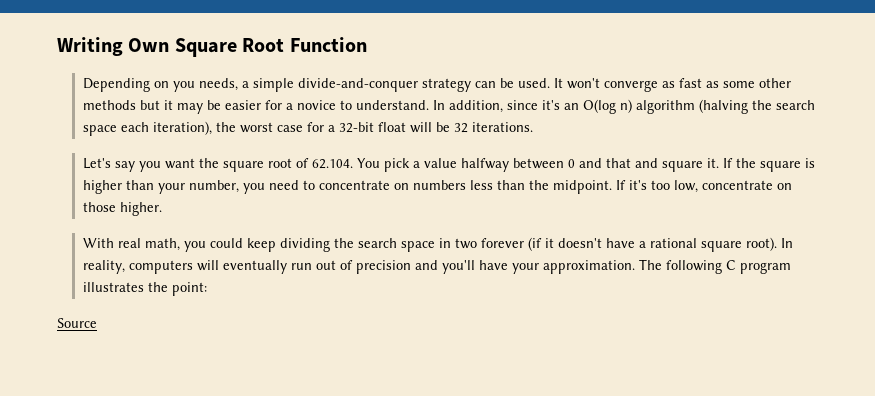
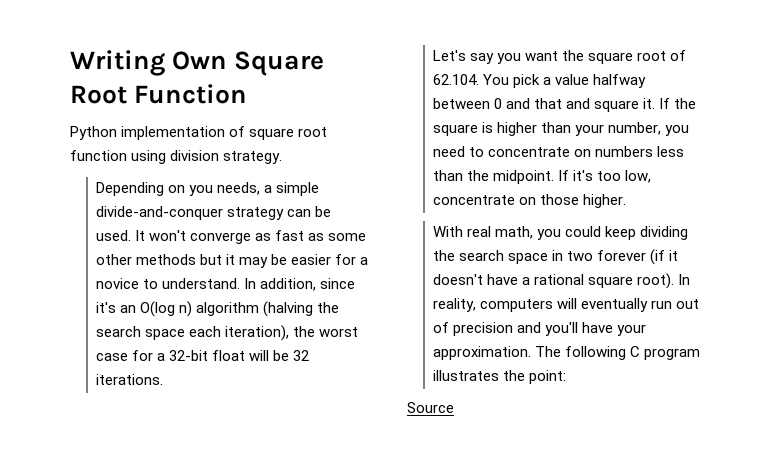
(367, 44) none -> [70,126,328,140] [70,150,283,164] // Python implementation of square root function using division strategy.

